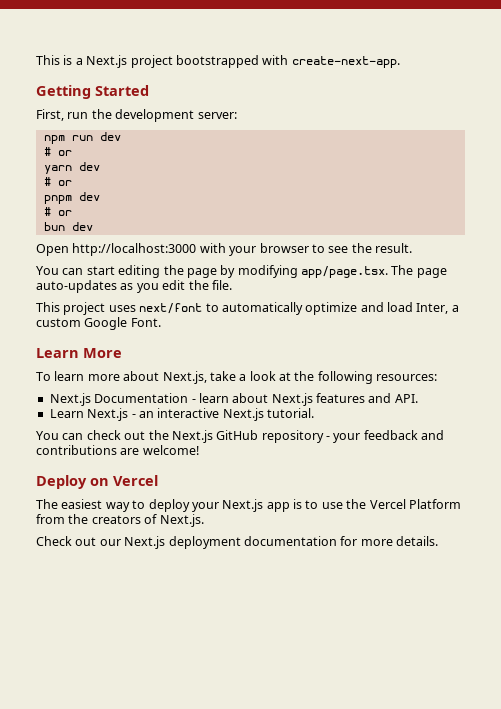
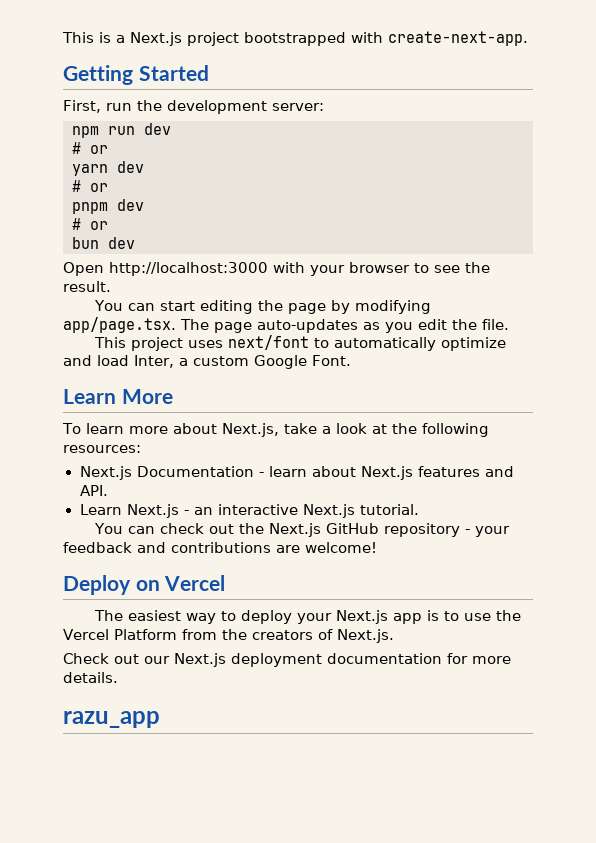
(438, 541) none -> [63,711,160,728] // razu_app

